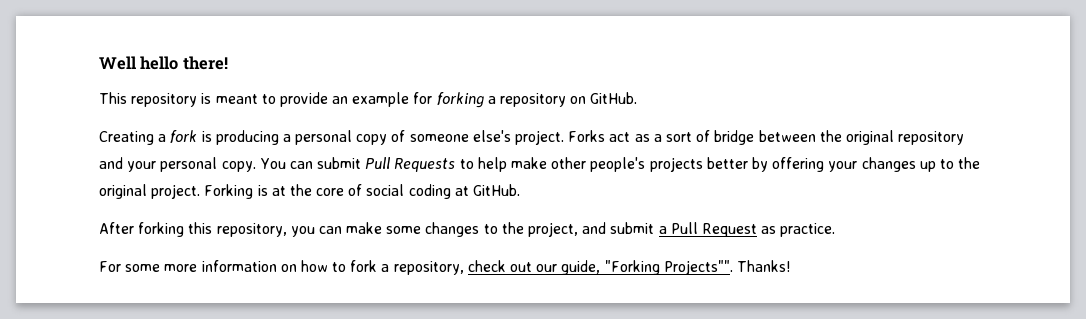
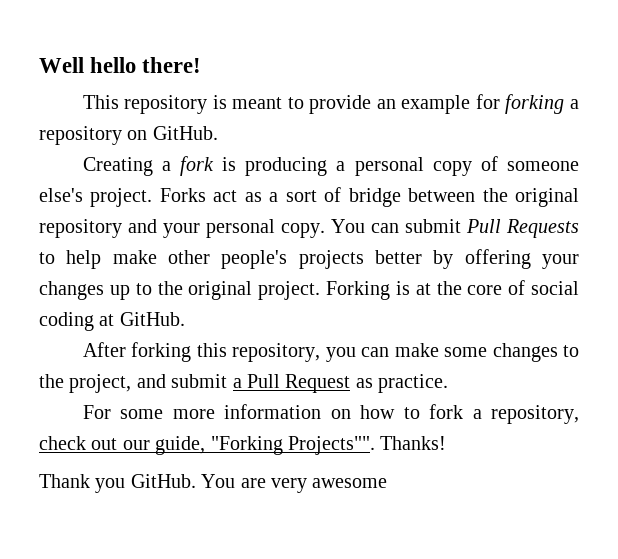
(790, 266) none -> [39,474,388,493] // Thank you GitHub. You are very awesome

